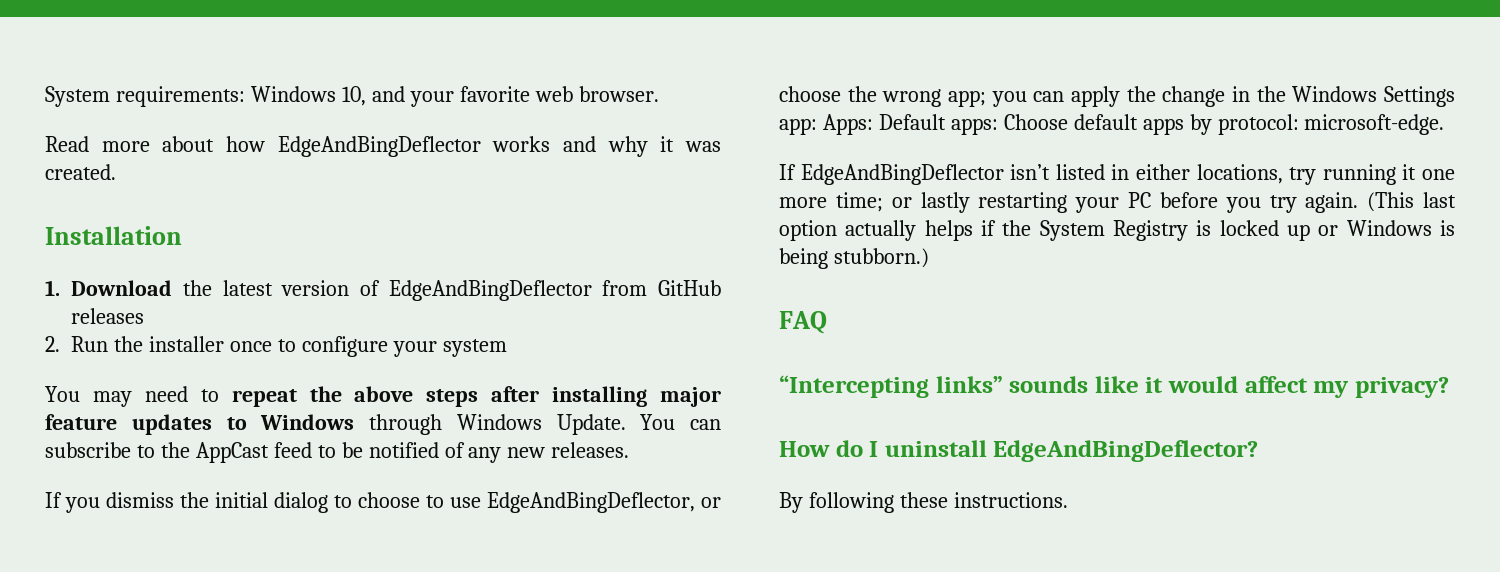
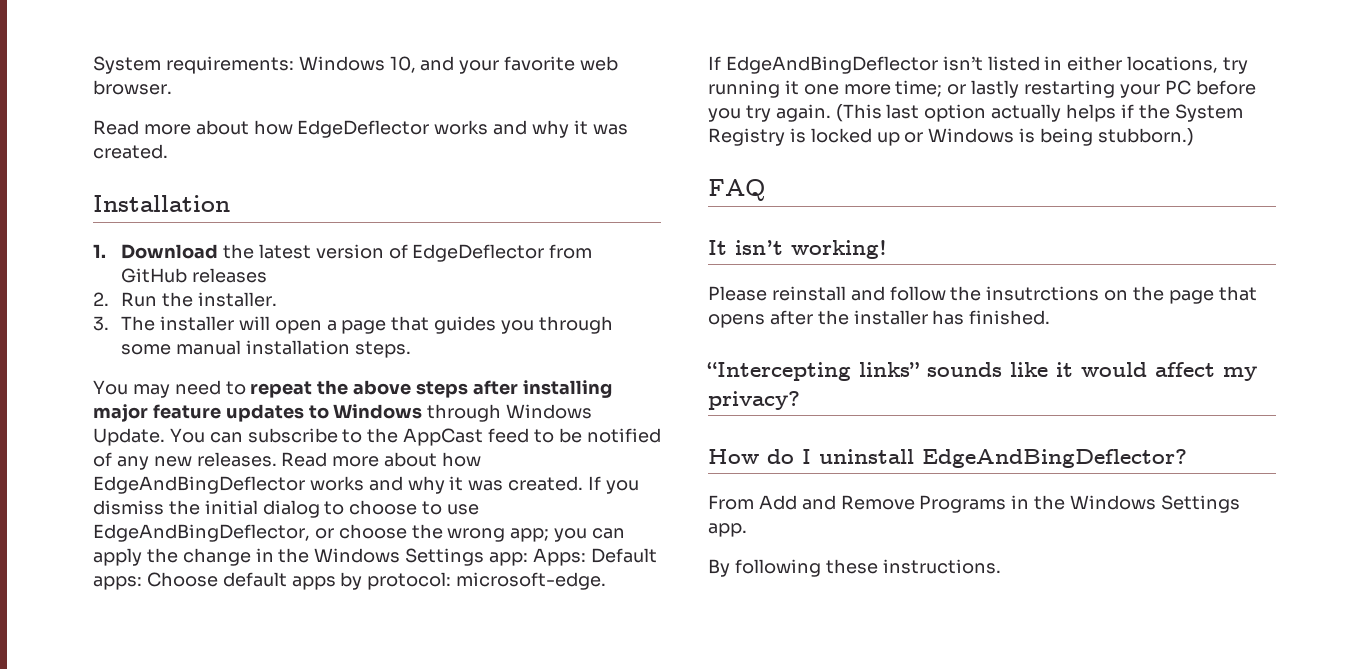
[277,136,481,157] EdgeAndBingDeflector -> [297,120,430,138] EdgeDeflector
[388,280,592,301] EdgeAndBingDeflector -> [412,244,545,262] EdgeDeflector
[149,336,508,357] installer once to configure your system -> [197,292,277,307] [93,316,613,334] [121,340,411,358] installer. // 3. The installer will open a page that guides you through some manual installation steps.
(630, 450) // -> [281,452,482,467] [93,476,584,494] Read more about how EdgeAndBingDeflector works and why it was created.
(827, 322) none -> [708,240,887,259] [708,286,1257,304] [708,310,1051,328] // It isn’t working! // Please reinstall and follow the insutrctions on the page that opens after the installer has finished.
(1259, 451) none -> [708,495,1240,513] [708,523,747,537] // From Add and Remove Programs in the Windows Settings app.

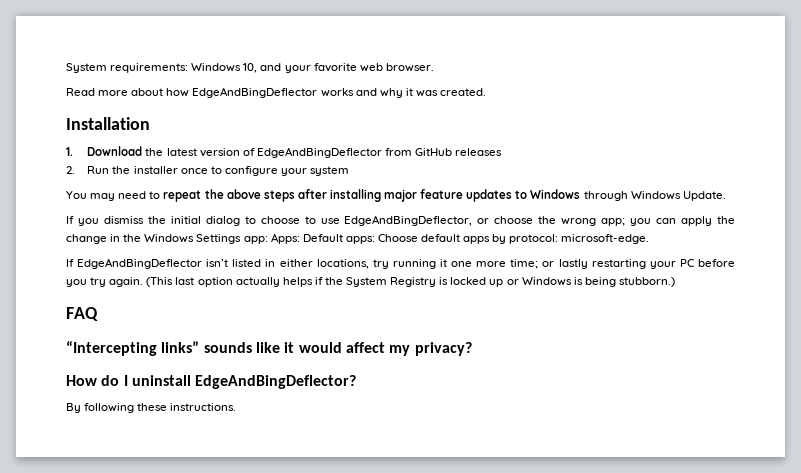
[297,120,430,138] EdgeDeflector -> [192,87,318,98] EdgeAndBingDeflector
[412,244,545,262] EdgeDeflector -> [256,147,382,158] EdgeAndBingDeflector
[197,292,277,307] [93,316,613,334] [121,340,411,358] installer. // 3. The installer will open a page that guides you through some manual installation steps. -> [133,166,350,176] installer once to configure your system
[169,428,661,446] [93,452,482,470] [93,476,584,494] You can subscribe to the AppCast feed to be notified of any new releases. Read more about how EdgeAndBingDeflector works and why it was created. -> (726, 196) //
[708,240,887,259] [708,286,1257,304] [708,310,1051,328] // It isn’t working! // Please reinstall and follow the insutrctions on the page that opens after the installer has finished. -> (98, 314) none
[708,495,1240,513] [708,523,747,537] // From Add and Remove Programs in the Windows Settings app. -> (357, 382) none

